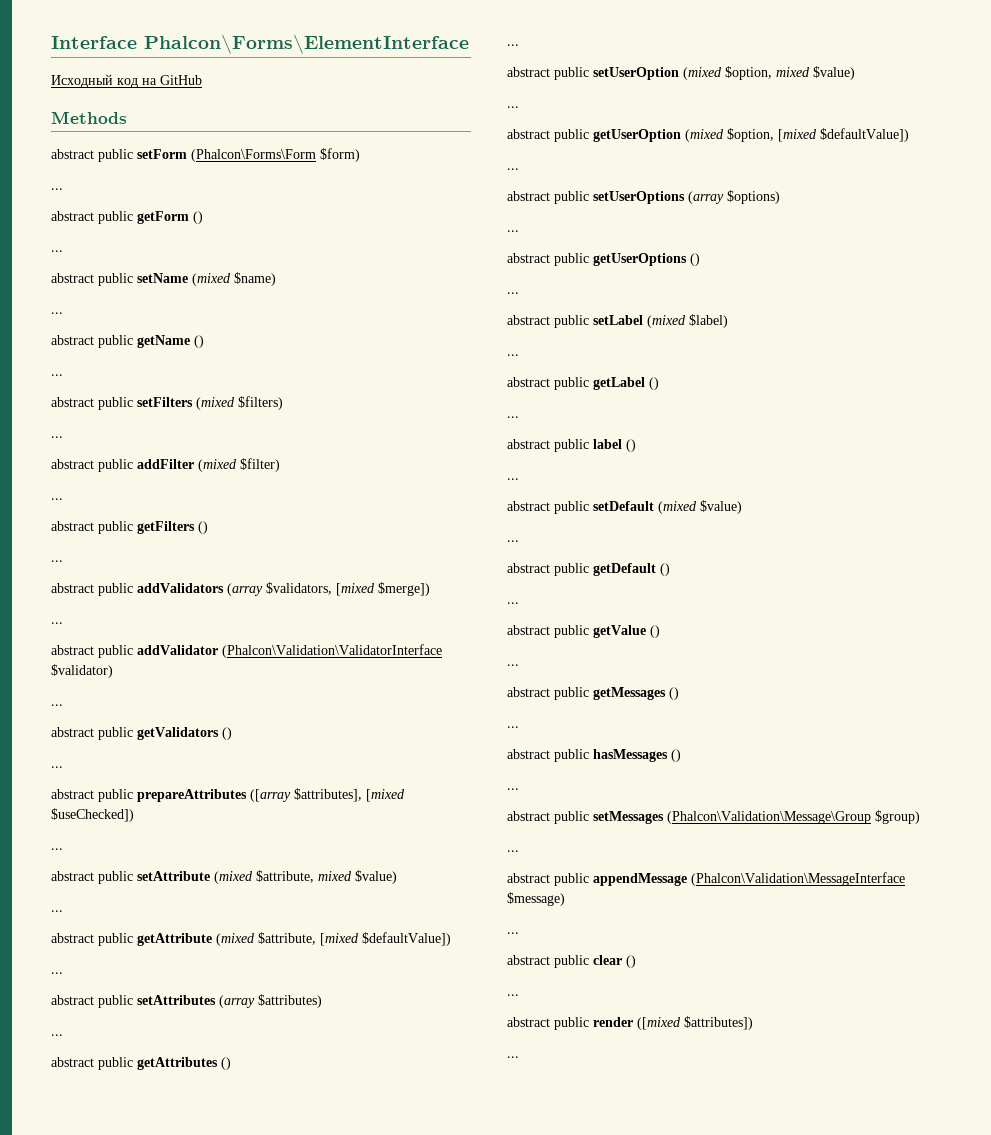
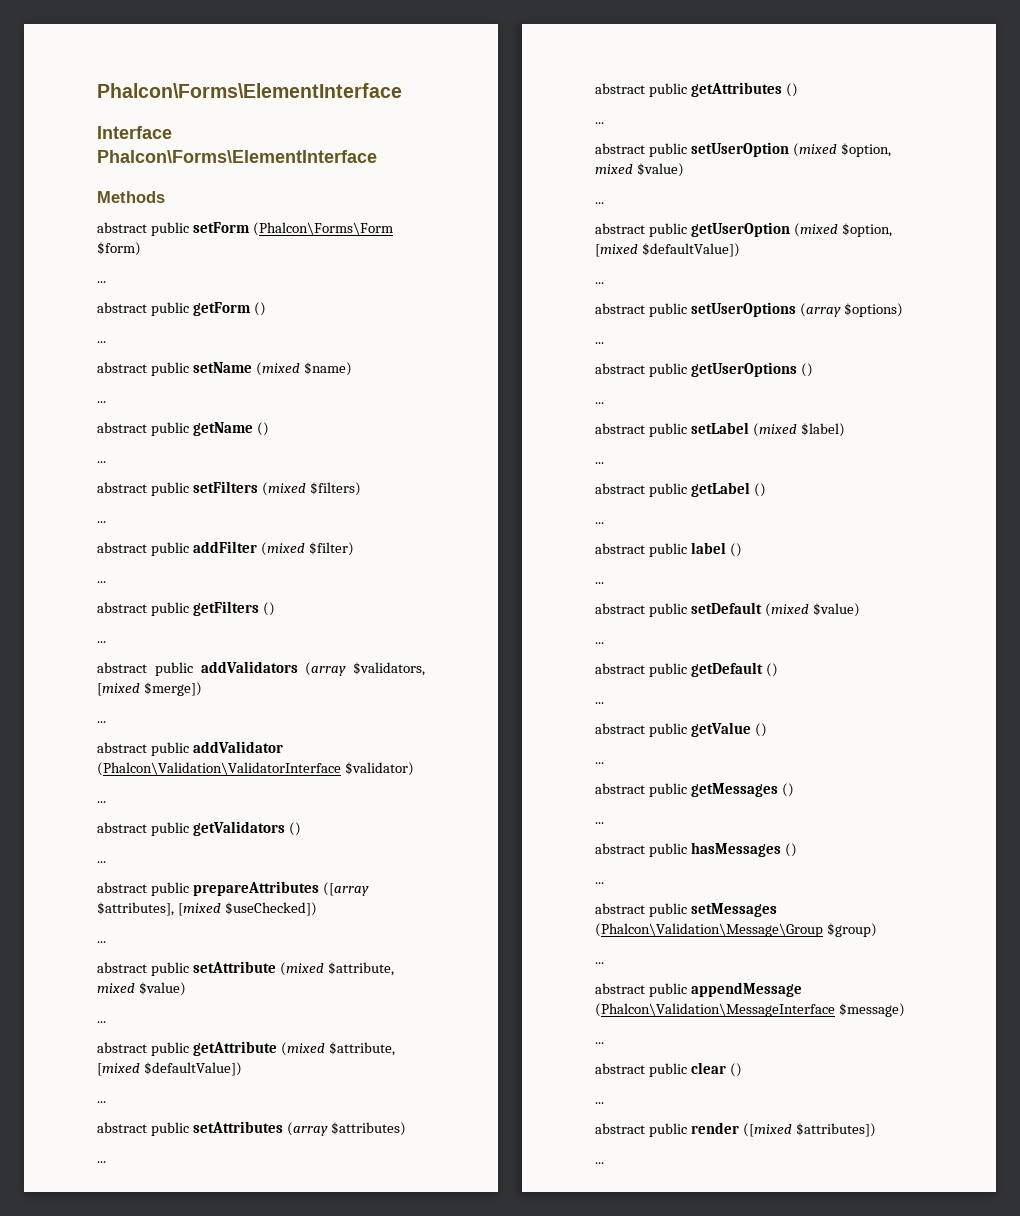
(51, 42) none -> [97,83,402,98] Phalcon\Forms\ElementInterface //
[51,74,202,88] // Исходный код на GitHub -> (377, 156) none

